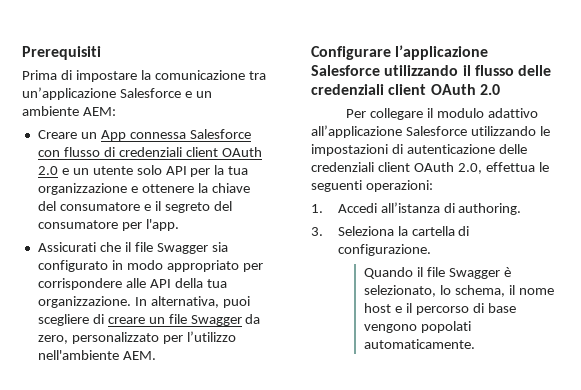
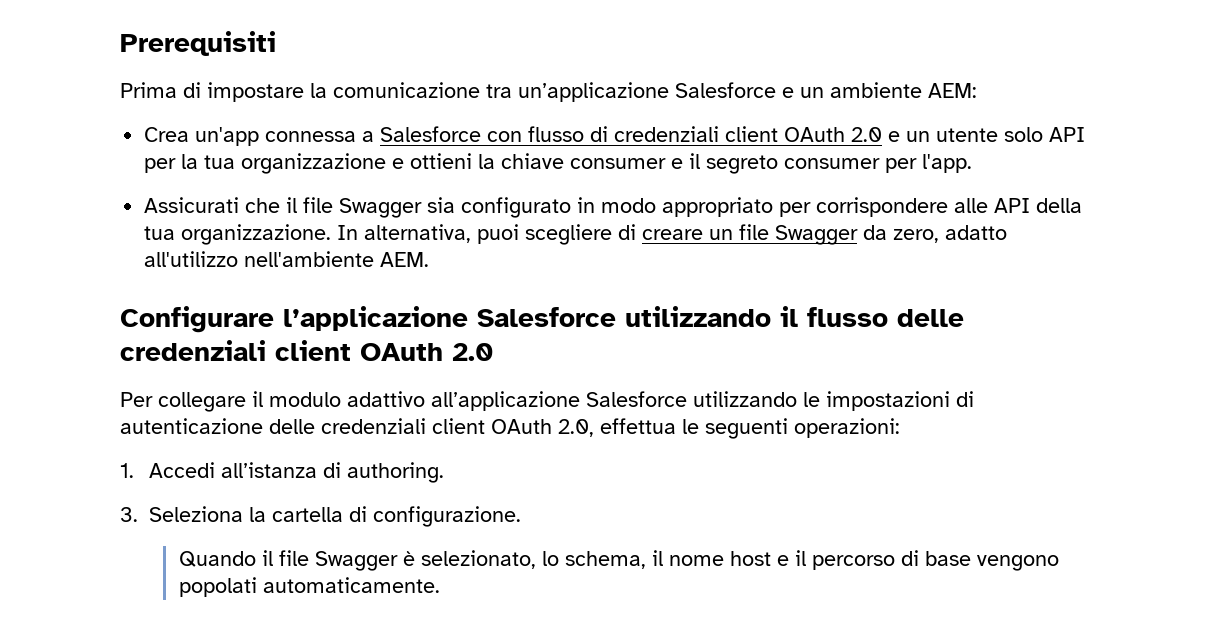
[37,130,186,141] Creare un App connessa -> [144,127,375,146] Crea un'app connessa a
[141,184,194,193] ottenere -> [410,153,473,169] ottieni
[37,201,140,211] del consumatore -> [570,158,667,169] consumer
[213,201,232,211] [37,220,118,229] del consumatore -> [784,158,881,169] consumer
[71,331,236,344] personalizzato per l’utilizzo -> [945,225,1008,240] [144,251,239,267] adatto all'utilizzo

